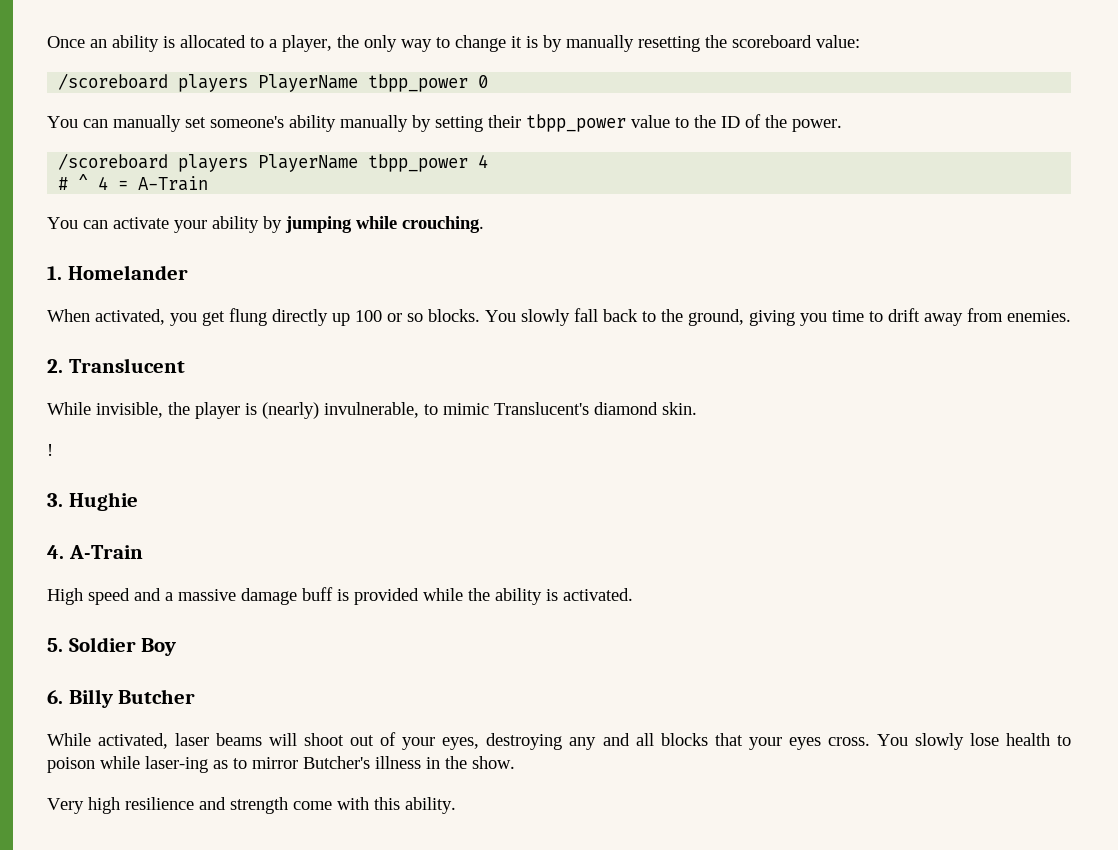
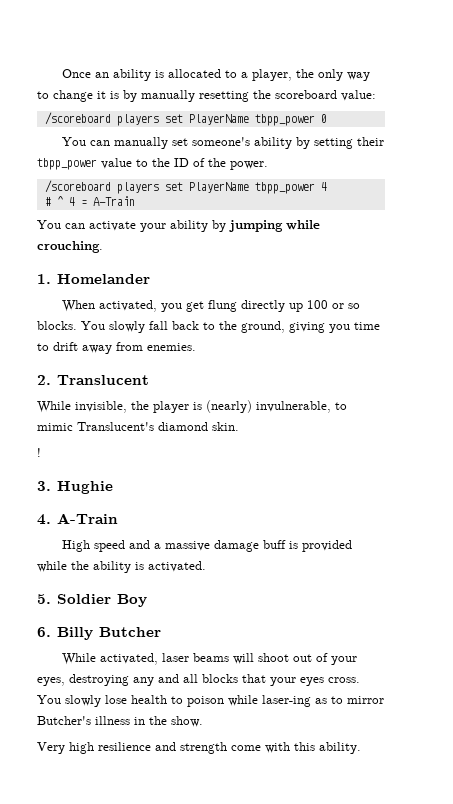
(249, 83) none -> [164,114,183,123] set
[340,115,408,132] manually -> (292, 143) none
(249, 163) none -> [164,182,183,191] set

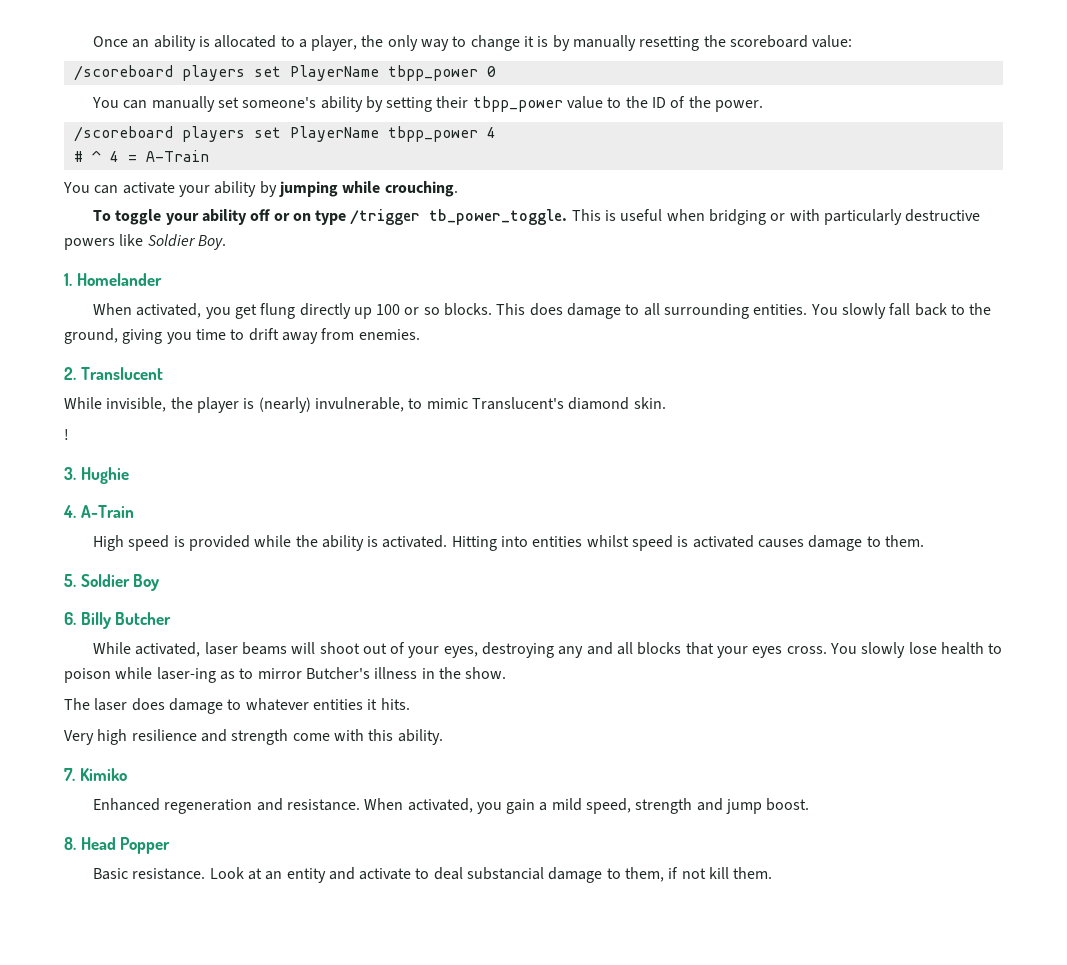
(103, 247) none -> [92,209,981,225] [64,234,226,250] // To toggle your ability off or on type /trigger tb_power_toggle. This is useful when bridging or with particularly destructive powers like Soldier Boy.
(77, 325) none -> [496,303,808,319] This does damage to all surrounding entities.
[128,540,286,552] and a massive damage buff -> (170, 543) none
(206, 566) none -> [451,535,925,551] Hitting into entities whilst speed is activated causes damage to them.
(203, 721) none -> [64,698,410,714] // The laser does damage to whatever entities it hits.
(361, 748) none -> [64,768,127,781] [92,798,810,814] [64,837,171,854] [92,867,773,883] // 7. Kimiko // Enhanced regeneration and resistance. When activated, you gain a mild speed, strength and jump boost. // 8. Head Popper // Basic resistance. Look at an entity and activate to deal substancial damage to them, if not kill them.

